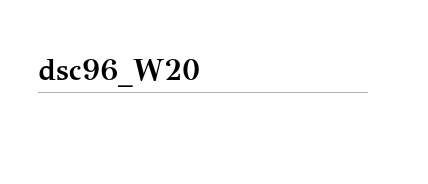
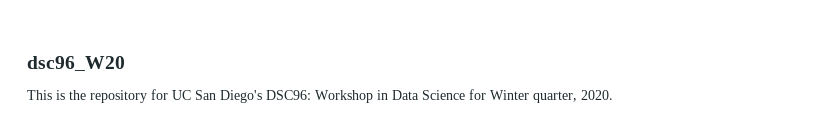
(200, 73) none -> [27,89,613,103] // This is the repository for UC San Diego's DSC96: Workshop in Data Science for Winter quarter, 2020.

